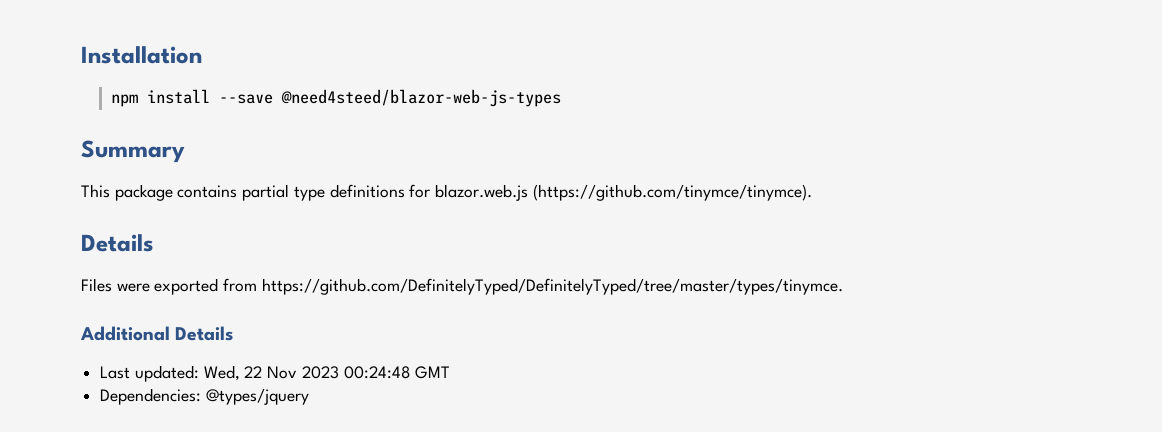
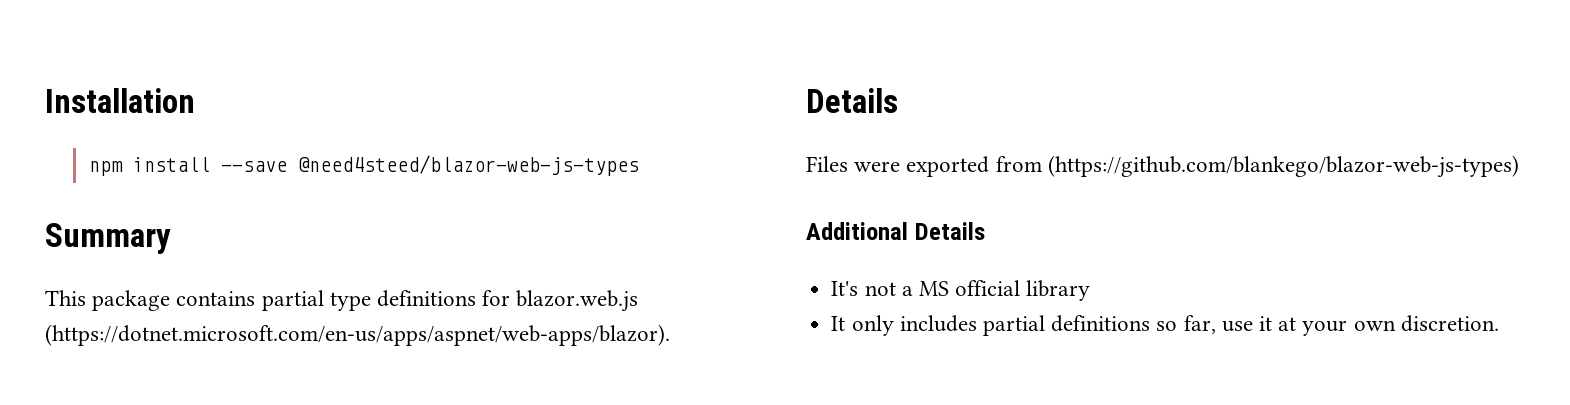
[532,184,812,201] (https://github.com/tinymce/tinymce). -> [45,324,670,346] (https://dotnet.microsoft.com/en-us/apps/aspnet/web-apps/blazor).
[261,278,843,295] https://github.com/DefinitelyTyped/DefinitelyTyped/tree/master/types/tinymce. -> [1047,155,1519,178] (https://github.com/blankego/blazor-web-js-types)
[100,365,451,382] [100,388,309,405] Last updated: Wed, 22 Nov 2023 00:24:48 GMT // Dependencies: @types/jquery -> [831,280,1091,301] [831,315,1499,336] It's not a MS official library // It only includes partial definitions so far, use it at your own discretion.

